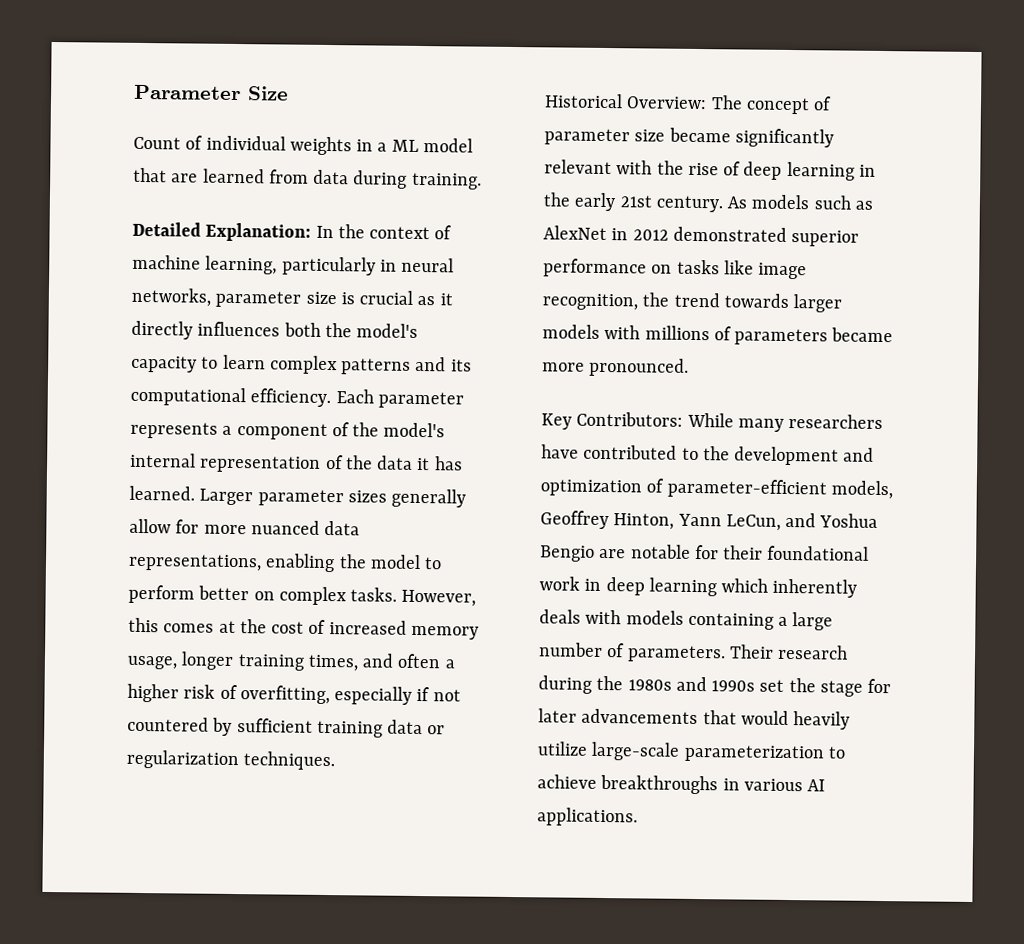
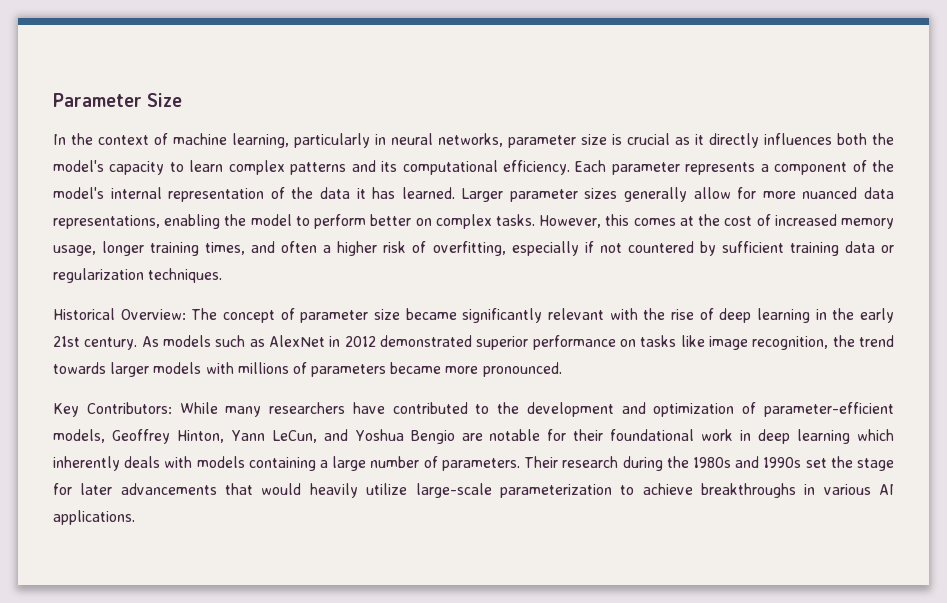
[133,135,473,156] [133,167,482,190] [132,221,312,242] Count of individual weights in a ML model that are learned from data during training. // Detailed Explanation: -> (183, 100) none

